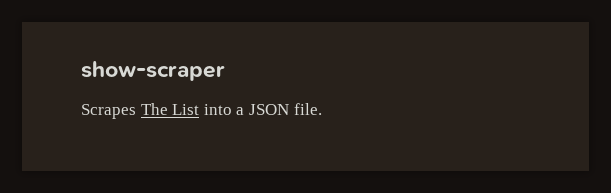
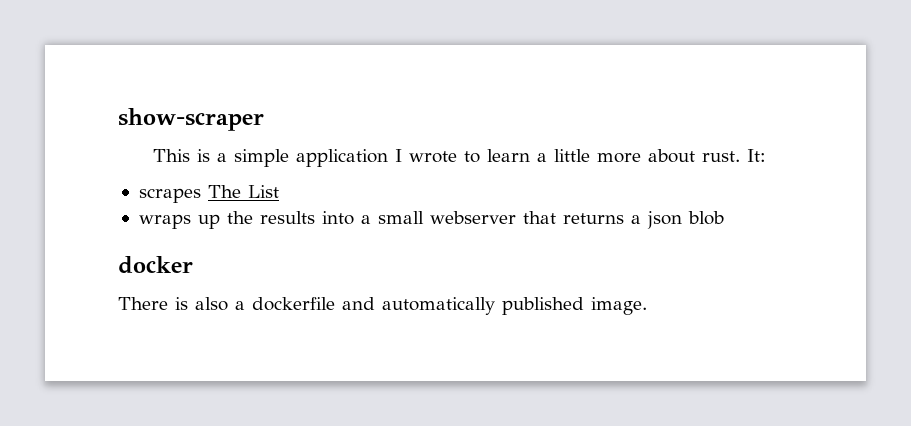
[81,103,322,119] Scrapes The List into a JSON file. -> [153,149,767,167] [138,185,279,203] [138,211,724,229] [118,256,193,274] [118,297,647,315] This is a simple application I wrote to learn a little more about rust. It: // scrapes The List // wraps up the results into a small webserver that returns a json blob // docker // There is also a dockerfile and automatically published image.

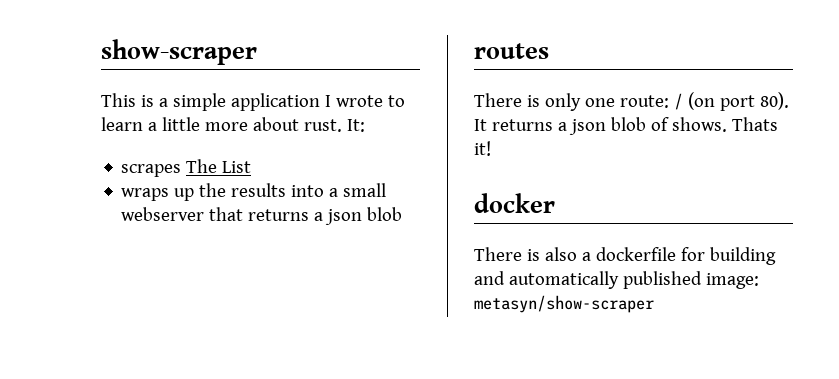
(724, 218) none -> [474,43,549,59] [474,92,789,111] [474,117,778,135] [474,141,491,156] // routes // There is only one route: / (on port 80). It returns a json blob of shows. Thats it!
(335, 304) none -> [680,247,776,265] for building
[591,297,647,315] image. -> [705,273,759,289] [474,295,654,313] image: metasyn/show-scraper

